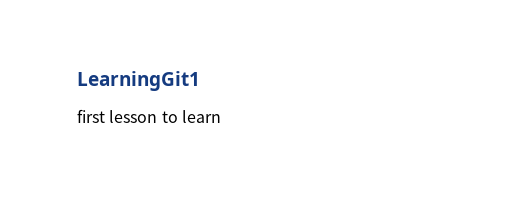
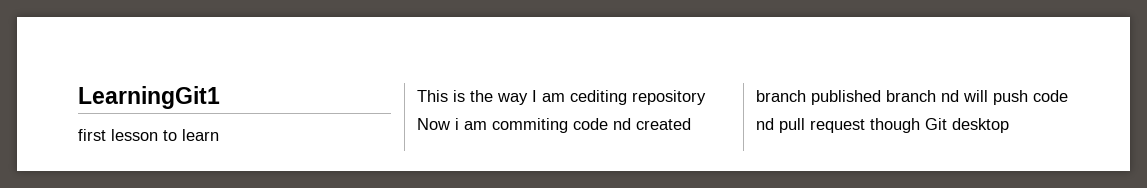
(221, 116) none -> [417,90,706,105] [417,118,691,133] [756,90,1068,105] [756,118,1009,133] // This is the way I am cediting repository Now i am commiting code nd created branch published branch nd will push code nd pull request though Git desktop

